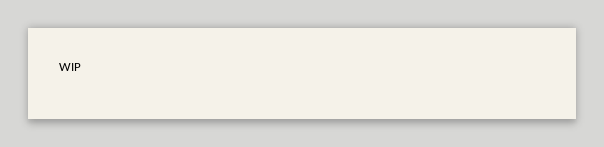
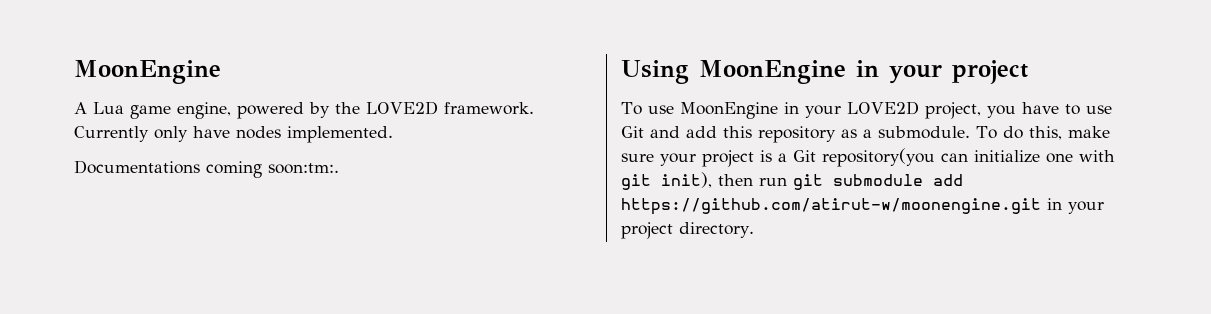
[59,63,81,71] WIP -> [74,60,221,84] [74,101,534,119] [74,126,393,143] [74,160,339,178] [621,60,1028,84] [621,101,1112,119] [621,126,1110,143] [621,148,1115,167] [621,172,963,190] [621,198,1104,215] [621,222,754,239] MoonEngine // A Lua game engine, powered by the LOVE2D framework. Currently only have nodes implemented. // Documentations coming soon:tm:. // Using MoonEngine in your project // To use MoonEngine in your LOVE2D project, you have to use Git and add this repository as a submodule. To do this, make sure your project is a Git repository(you can initialize one with git init), then run git submodule add https://github.com/atirut-w/moonengine.git in your project directory.

